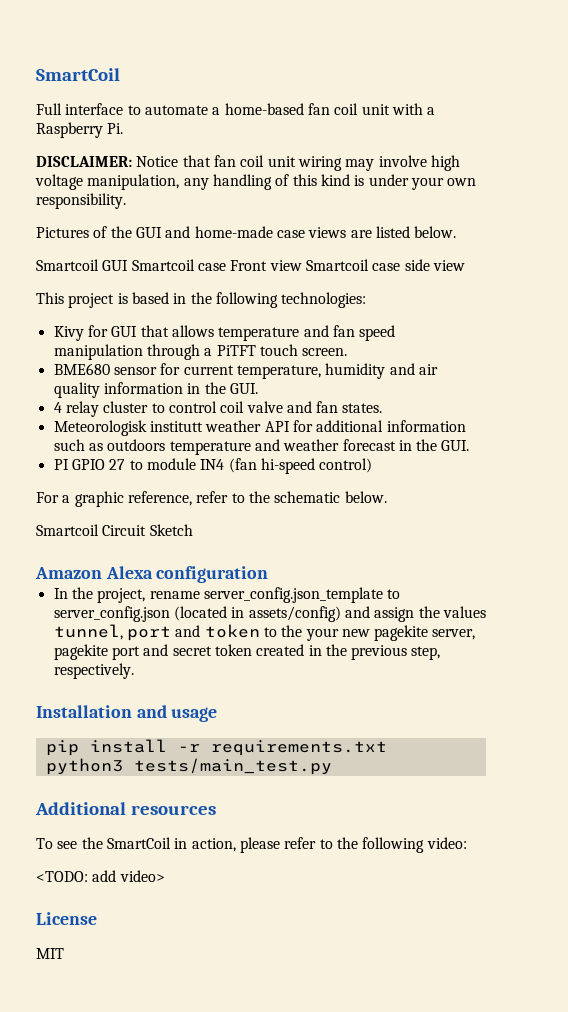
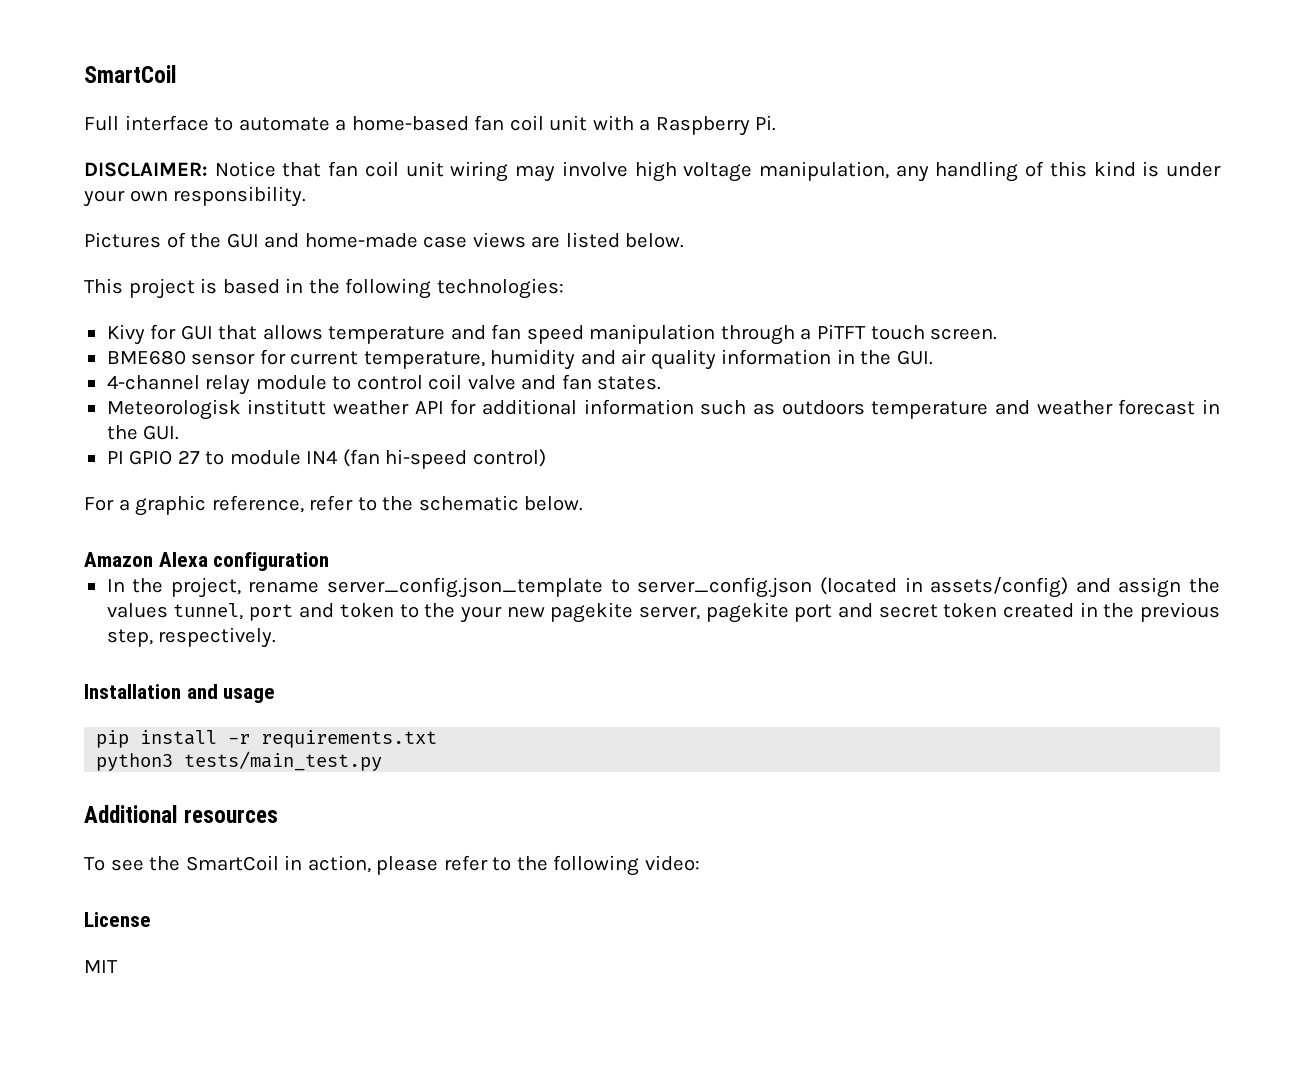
[36,259,465,271] // Smartcoil GUI Smartcoil case Front view Smartcoil case side view -> (685, 240) none
[53,401,149,417] 4 relay cluster -> [106,375,327,395] 4-channel relay module
[36,524,193,536] // Smartcoil Circuit Sketch -> (584, 503) none
[36,870,165,882] // <TODO: add video> -> (700, 863) none

